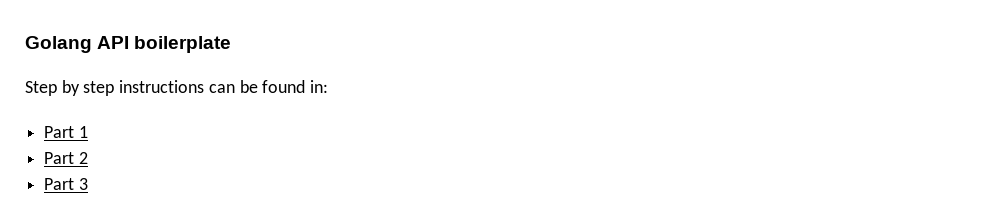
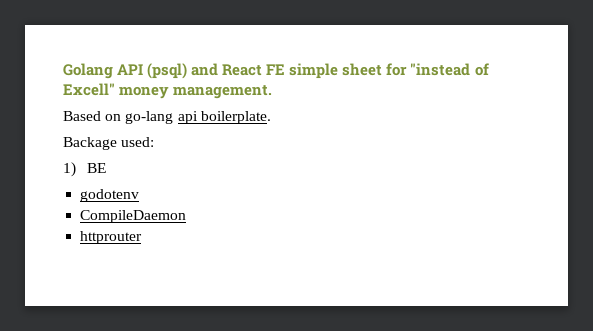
[134,36,232,53] [25,80,329,96] [44,126,88,138] [44,152,88,164] [44,178,88,190] boilerplate // Step by step instructions can be found in: // Part 1 // Part 2 // Part 3 -> [147,63,489,79] [63,83,273,99] [63,111,271,124] [63,137,155,150] [63,162,107,177] [80,189,140,202] [80,210,187,223] [80,231,143,244] (psql) and React FE simple sheet for "instead of Excell" money management. // Based on go-lang api boilerplate. // Backage used: // 1) BE // godotenv // CompileDaemon // httprouter

